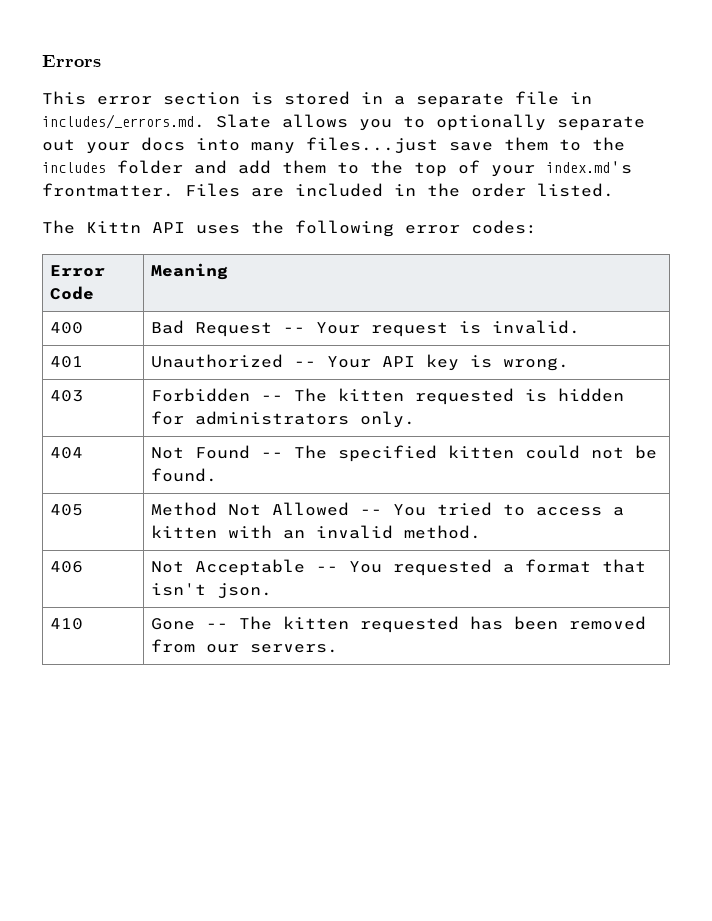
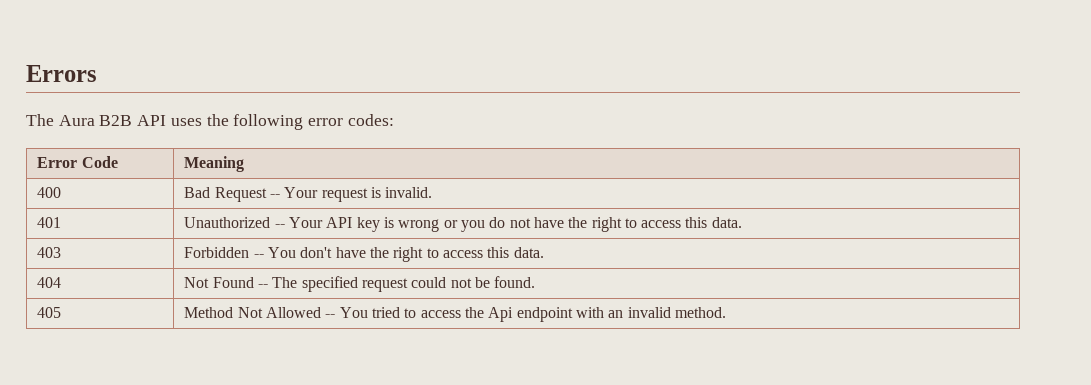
[42,91,592,108] [42,114,645,131] [42,137,625,154] [42,160,632,177] [42,183,614,197] [42,220,141,234] // This error section is stored in a separate file in includes/_errors.md. Slate allows you to optionally separate out your docs into many files...just save them to the includes folder and add them to the top of your index.md's frontmatter. Files are included in the order listed. // The Kittn -> [26,114,133,126] // The Aura B2B
[502,358,569,371] [49,390,83,402] [150,388,624,405] [150,411,415,428] wrong. // 403 | Forbidden -- The kitten requested is hidden for administrators only. -> [398,217,742,232] [37,247,62,258] [184,247,544,262] wrong or you do not have the right to access this data. // 403 | Forbidden -- You don't have the right to access this data.
[447,445,514,459] kitten -> [361,278,408,292] request
[612,507,624,516] [150,525,217,539] a kitten -> [464,307,573,322] the Api endpoint
[49,561,83,573] [150,559,646,576] [150,583,272,599] [49,618,83,630] [150,616,646,633] [150,639,338,653] // 406 | Not Acceptable -- You requested a format that isn't json. // 410 | Gone -- The kitten requested has been removed from our servers. -> (726, 312) none

